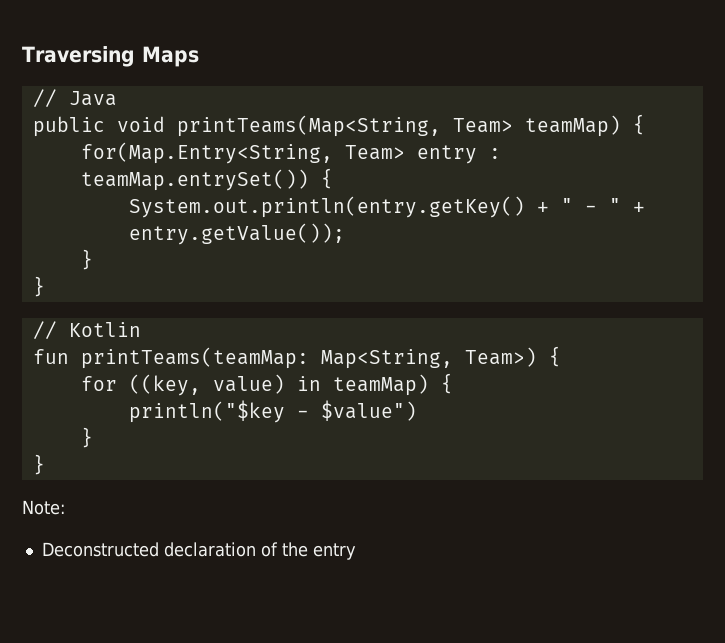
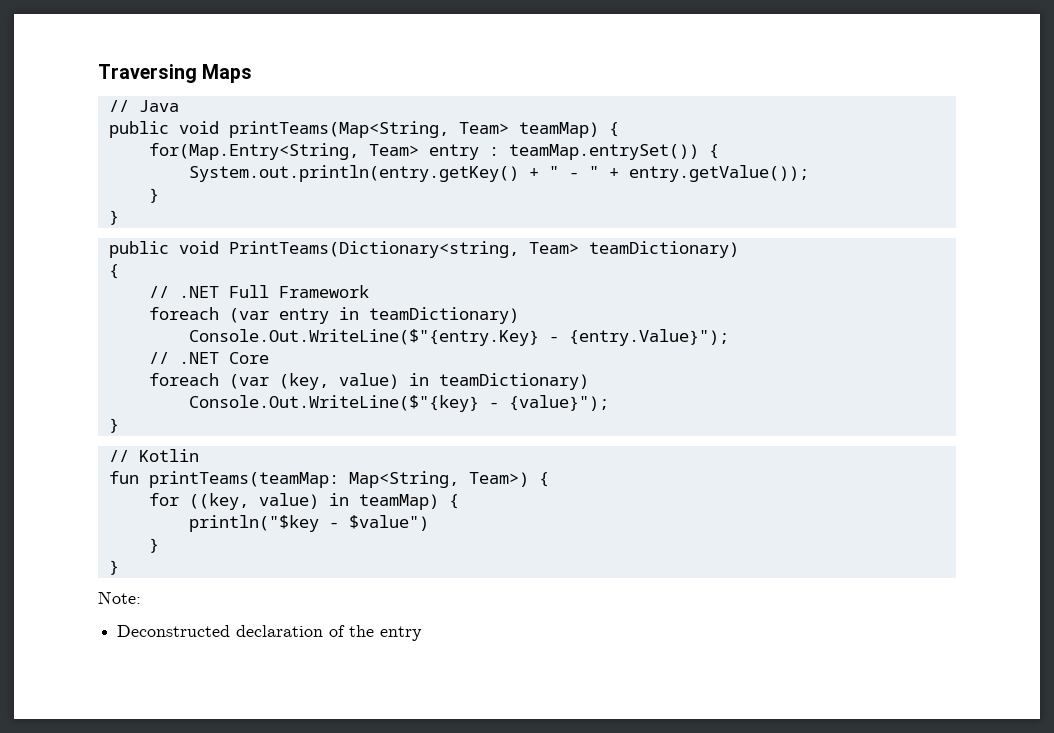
(45, 286) none -> [108,241,739,258] [108,264,119,279] [148,285,369,298] [148,307,519,324] [188,329,729,346] [148,352,269,364] [148,373,589,390] [188,395,609,412] [108,418,119,433] // public void PrintTeams(Dictionary<string, Team> teamDictionary) // { // // .NET Full Framework // foreach (var entry in teamDictionary) // Console.Out.WriteLine($"{entry.Key} - {entry.Value}"); // // .NET Core // foreach (var (key, value) in teamDictionary) // Console.Out.WriteLine($"{key} - {value}"); // }

